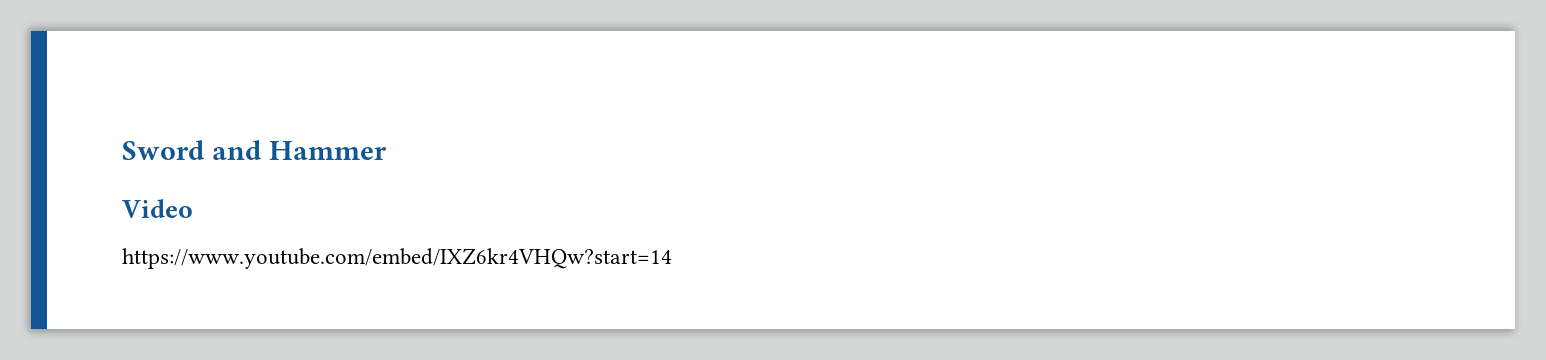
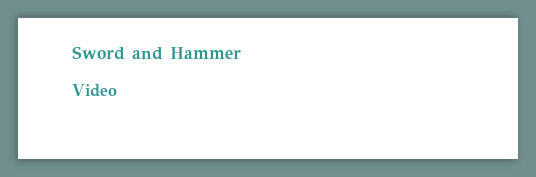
[122,248,672,269] // https://www.youtube.com/embed/IXZ6kr4VHQw?start=14 -> (117, 90) none

